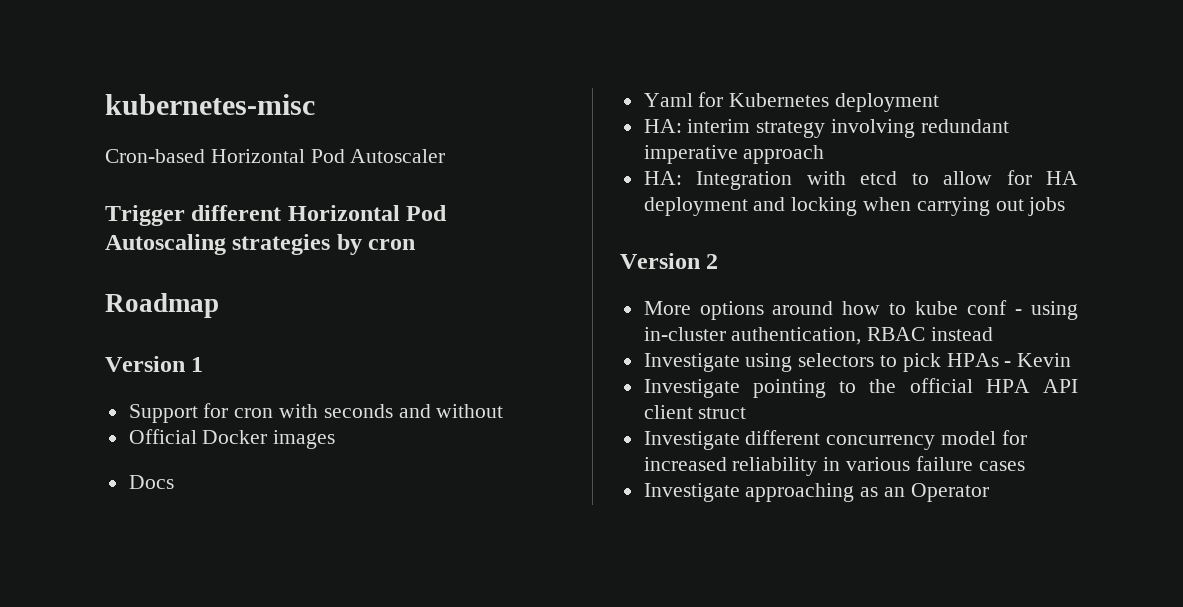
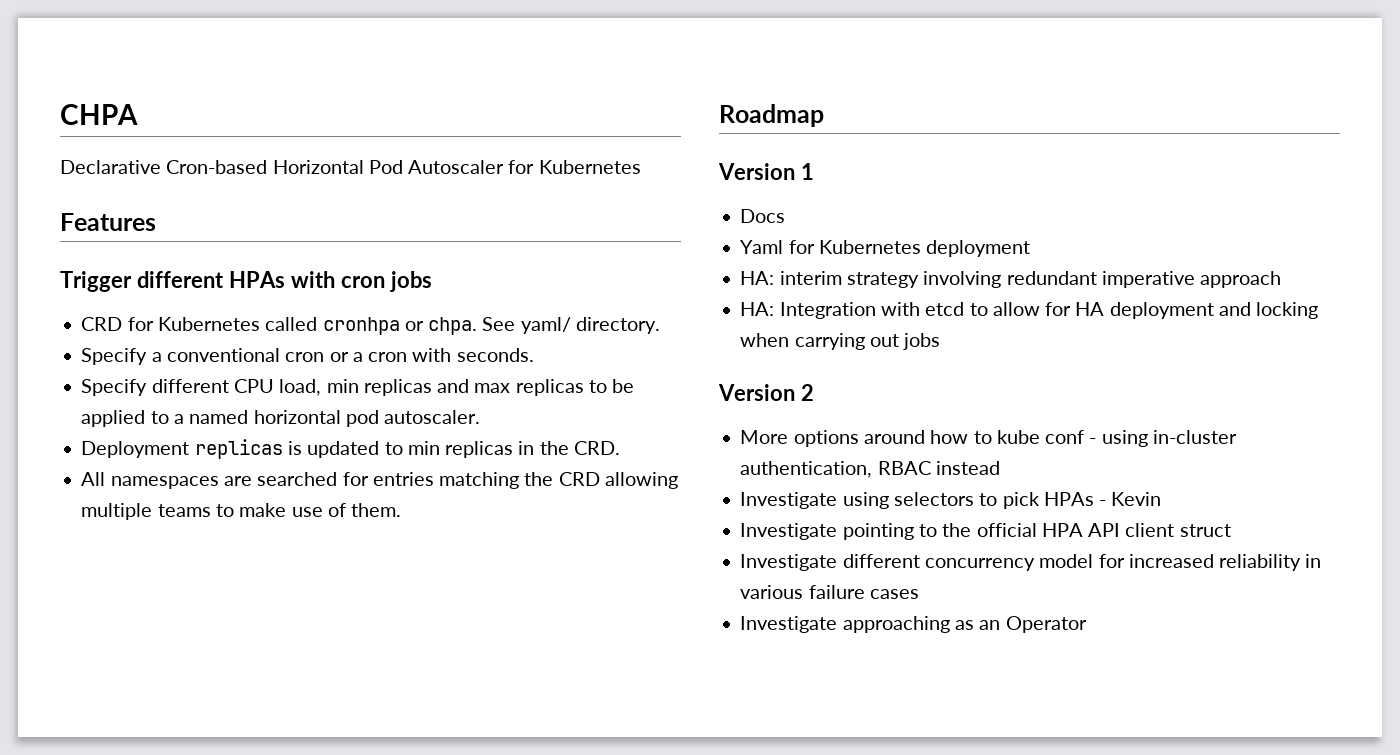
[105,94,315,115] kubernetes-misc // -> [60,104,138,125] [60,160,161,174] CHPA // Declarative
(446, 156) none -> [508,160,641,174] [60,213,156,231] for Kubernetes // Features
[287,205,448,221] [105,234,416,255] [105,293,219,318] [105,356,204,372] [128,403,504,423] [128,429,336,449] Horizontal Pod Autoscaling strategies by cron // Roadmap // Version 1 // Support for cron with seconds and without // Official Docker images -> [228,271,432,292] [81,317,660,335] [81,348,534,365] [81,379,635,396] [81,410,481,427] [81,439,620,459] [81,472,678,489] [81,503,402,520] [719,104,824,127] [718,163,814,180] HPAs with cron jobs // CRD for Kubernetes called cronhpa or chpa. See yaml/ directory. // Specify a conventional cron or a cron with seconds. // Specify different CPU load, min replicas and max replicas to be applied to a named horizontal pod autoscaler. // Deployment replicas is updated to min replicas in the CRD. // All namespaces are searched for entries matching the CRD allowing multiple teams to make use of them. // Roadmap // Version 1

